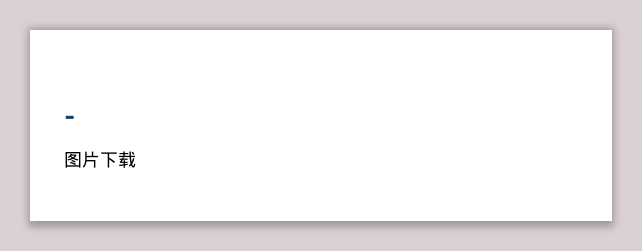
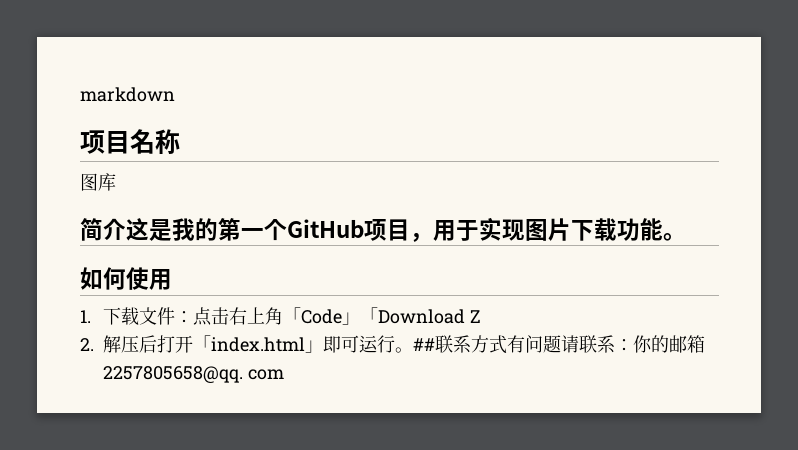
[64,115,75,126] [64,151,136,168] - // 图片下载 -> [80,87,175,102] [80,129,180,154] [80,173,116,191] [80,217,686,242] [80,267,172,290] [80,307,481,326] [80,335,705,354] [103,366,284,383] markdown // 项目名称 // 图库 // 简介这是我的第一个GitHub项目，用于实现图片下载功能。 // 如何使用 // 1.下载文件：点击右上角「Code」「Download Z // 2.解压后打开「index.html」即可运行。##联系方式有问题请联系：你的邮箱2257805658@qq. com

